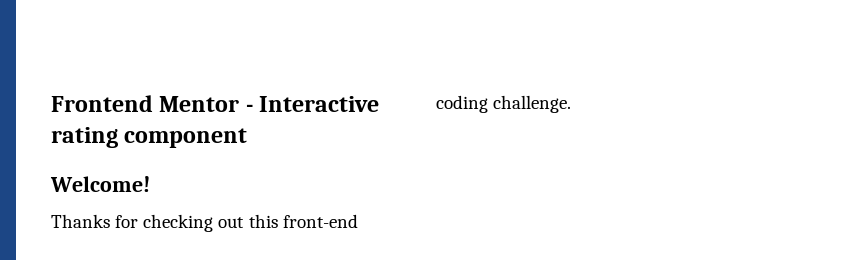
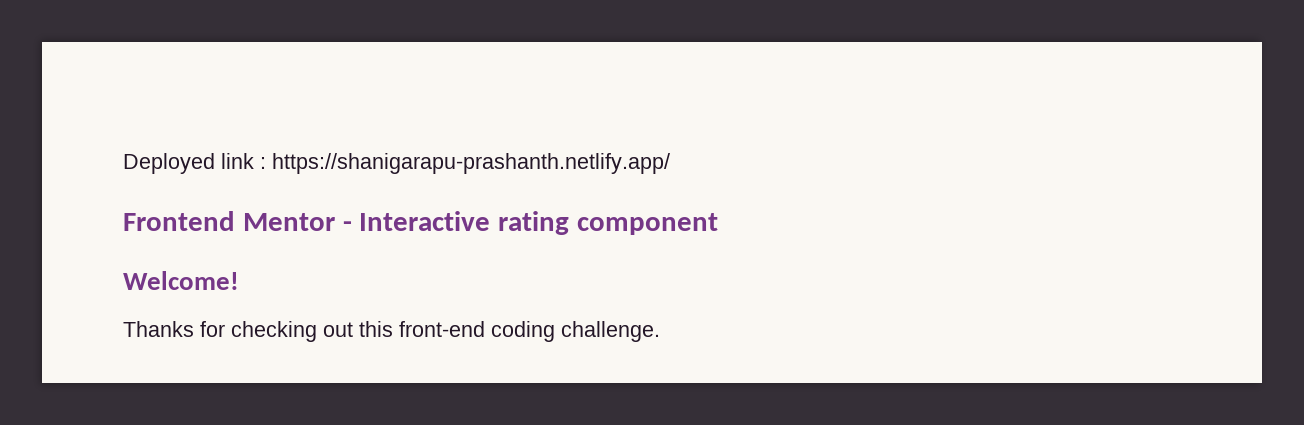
(51, 103) none -> [123,153,670,174] Deployed link : https://shanigarapu-prashanth.netlify.app/ //

